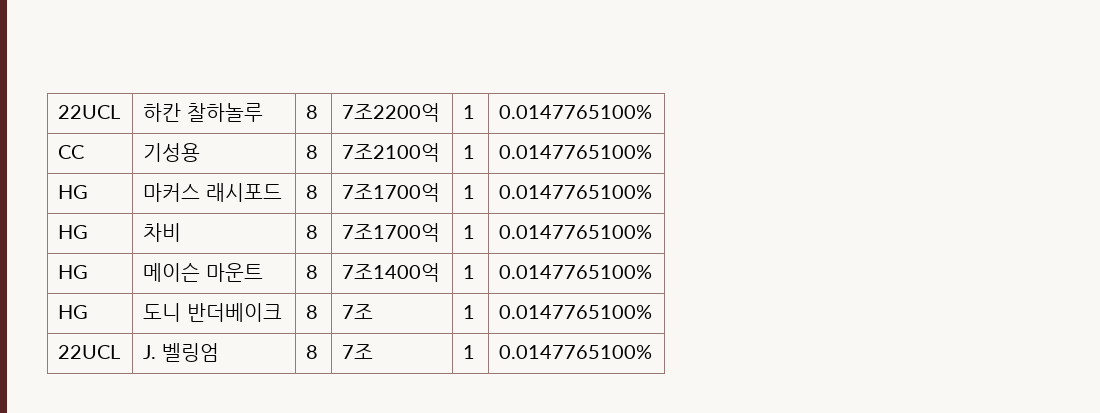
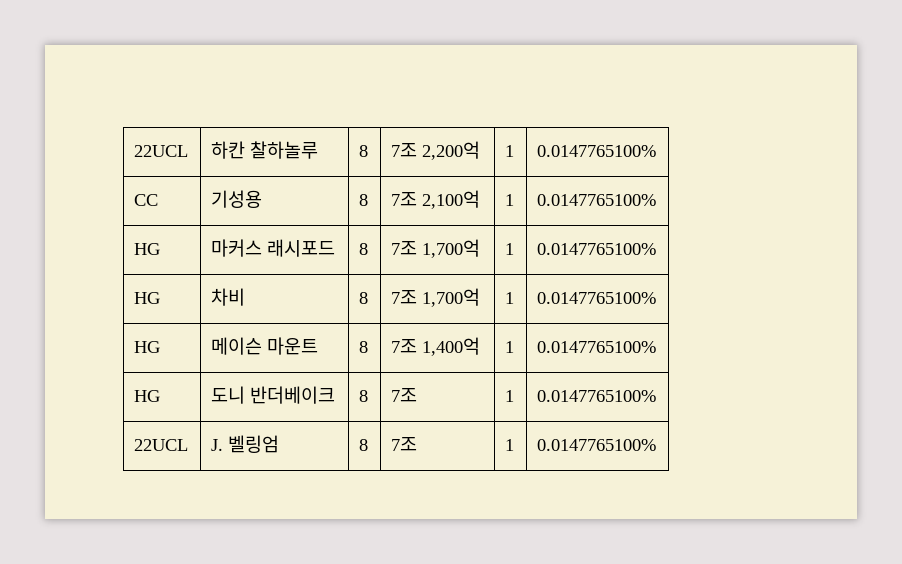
[342,103,441,122] 7조2200억 -> [391,141,481,160] 7조 2,200억
[342,143,441,162] 7조2100억 -> [391,190,481,209] 7조 2,100억
[342,183,441,202] 7조1700억 -> [391,239,481,258] 7조 1,700억
[342,223,441,242] 7조1700억 -> [391,288,481,307] 7조 1,700억
[342,263,441,282] 7조1400억 -> [391,337,481,356] 7조 1,400억

